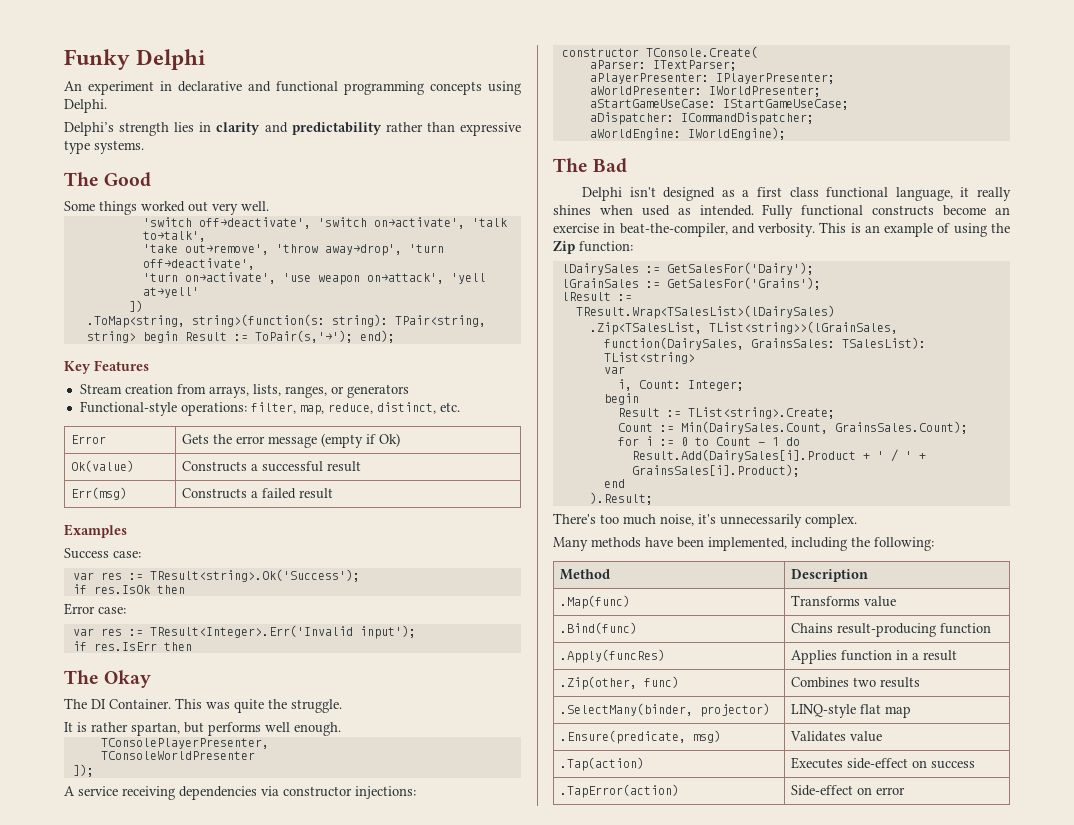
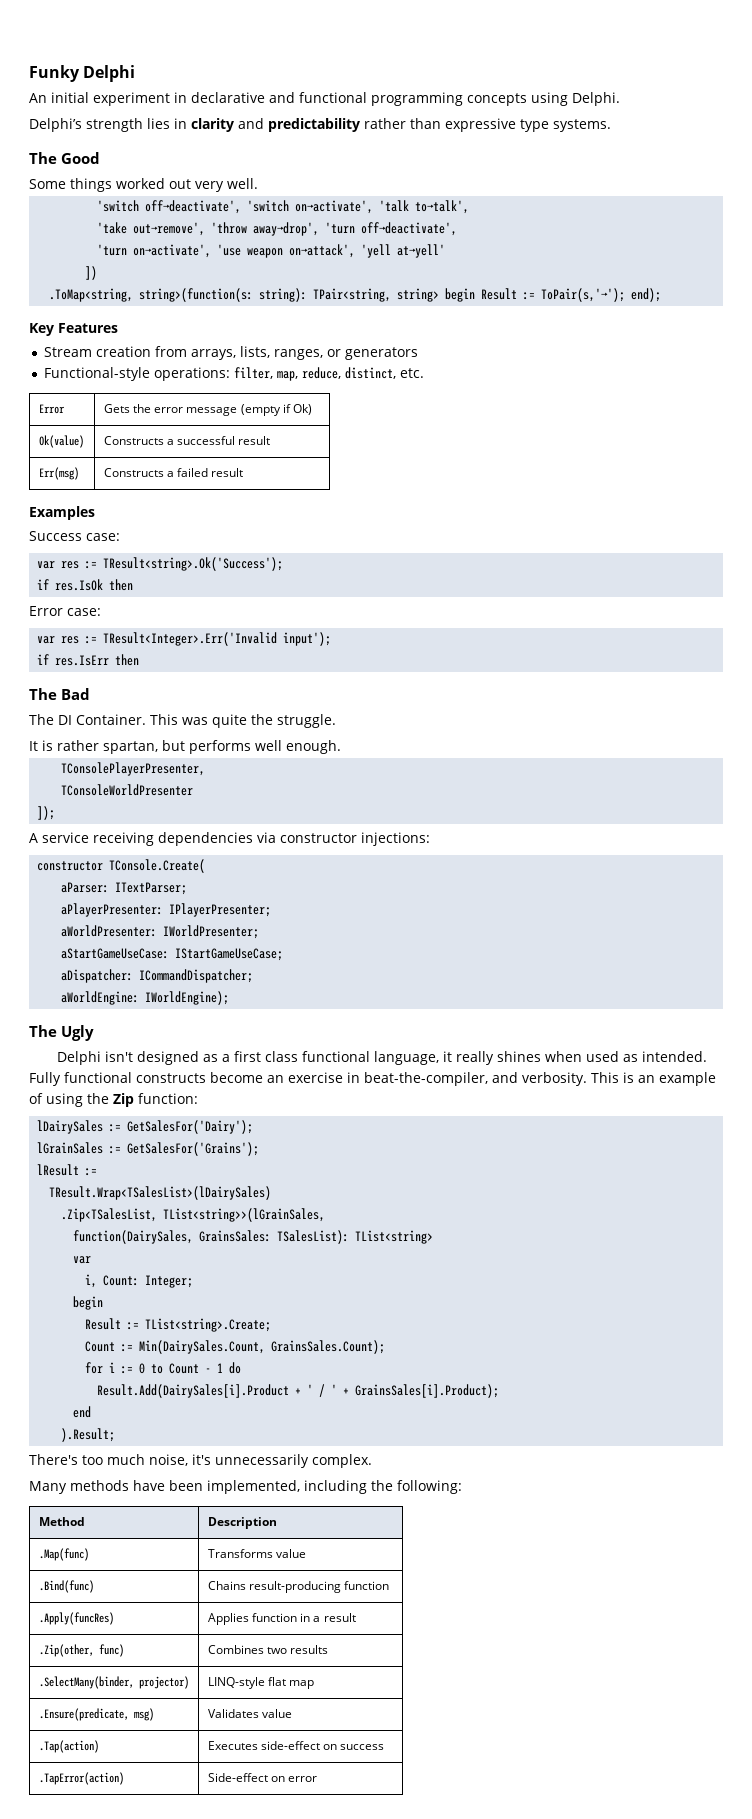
(82, 86) none -> [51,92,89,103] initial
[104,670,152,688] Okay -> [61,688,91,700] Bad
[593,158,628,173] Bad -> [61,1025,95,1041] Ugly

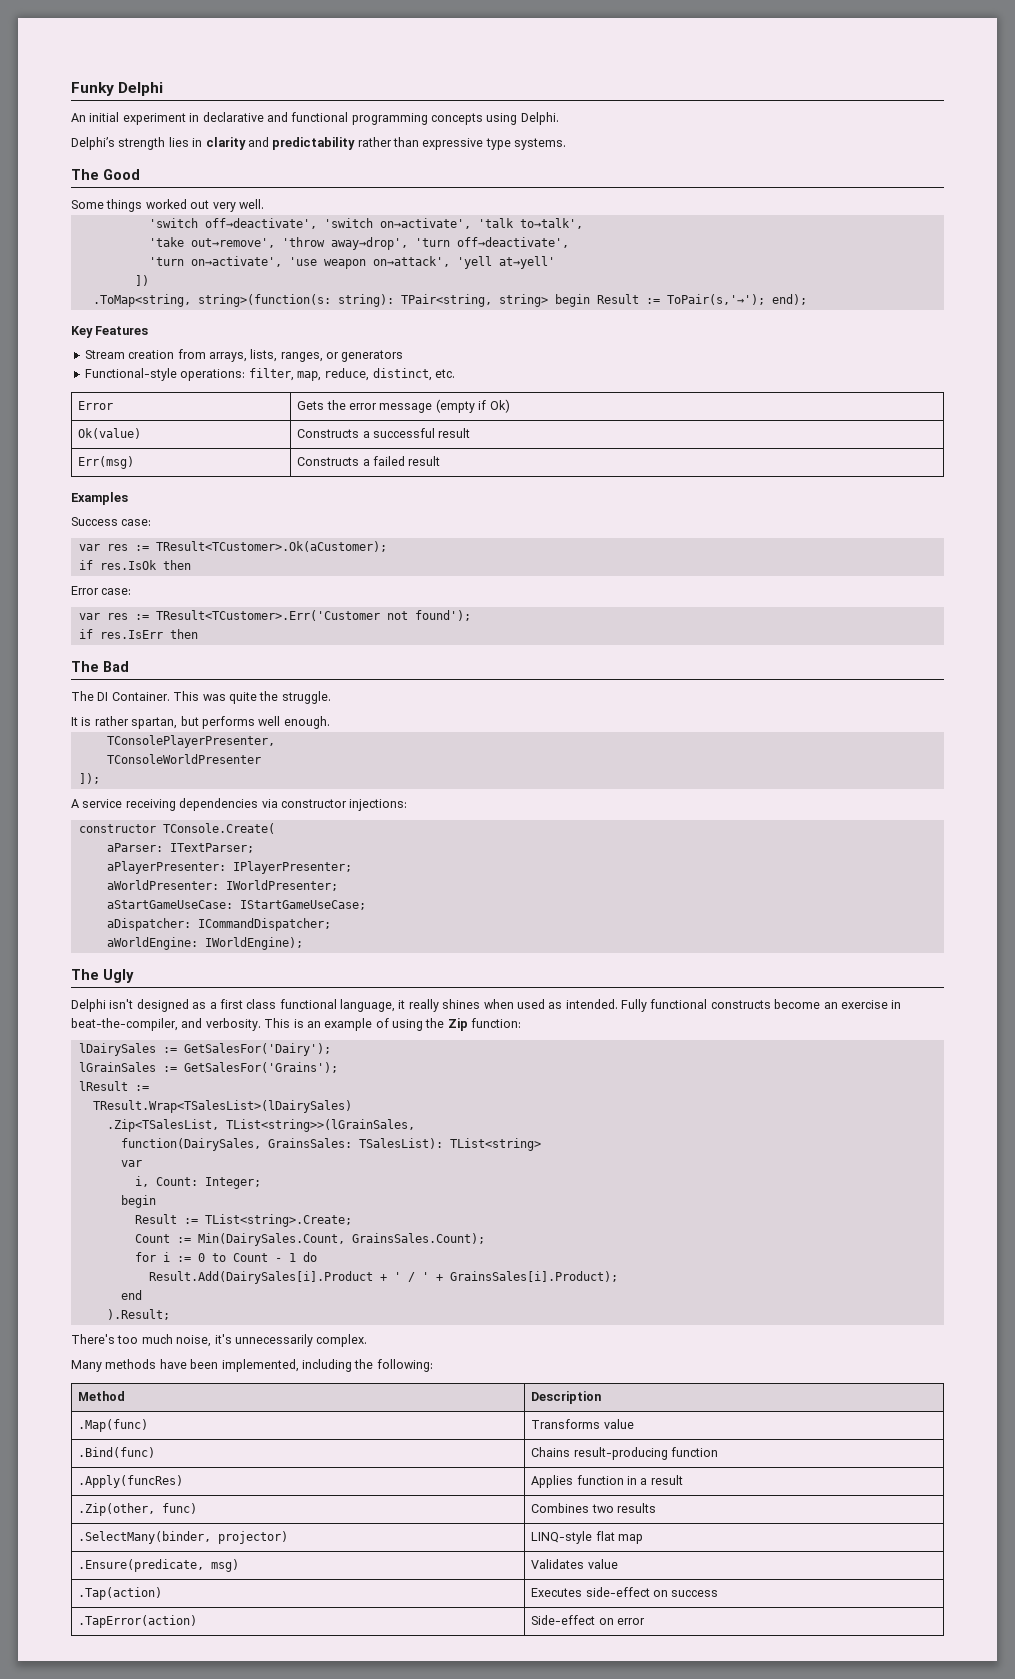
[103,557,284,571] TResult<string>.Ok('Success'); -> [155,541,387,552] TResult<TCustomer>.Ok(aCustomer);
[103,632,332,646] TResult<Integer>.Err('Invalid input'); -> [155,610,471,621] TResult<TCustomer>.Err('Customer not found');

